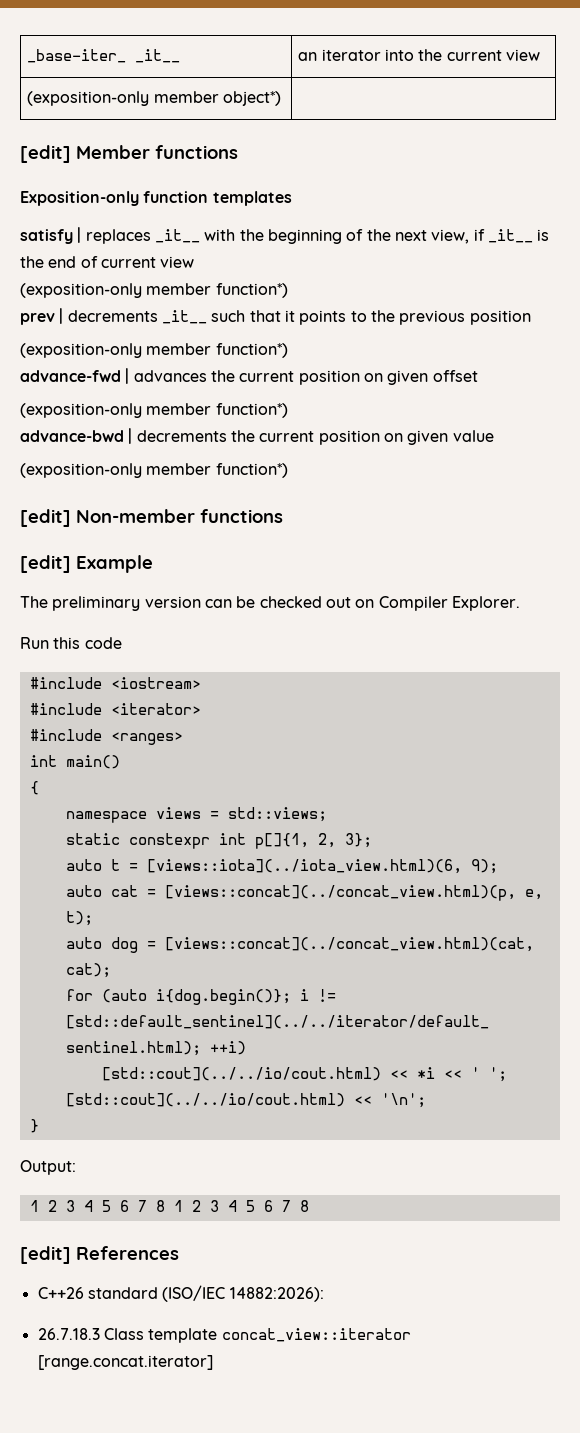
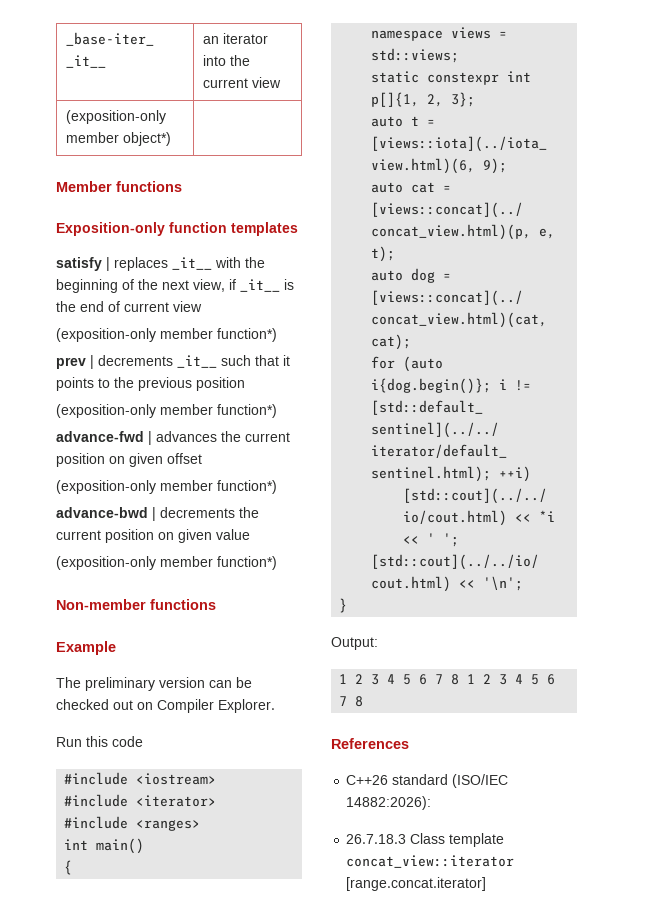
[20,145,71,163] [edit] -> (171, 139) none
[20,509,71,527] [edit] -> (277, 563) none
[20,555,71,573] [edit] -> (216, 604) none
[20,1246,71,1264] [edit] -> (364, 701) none

